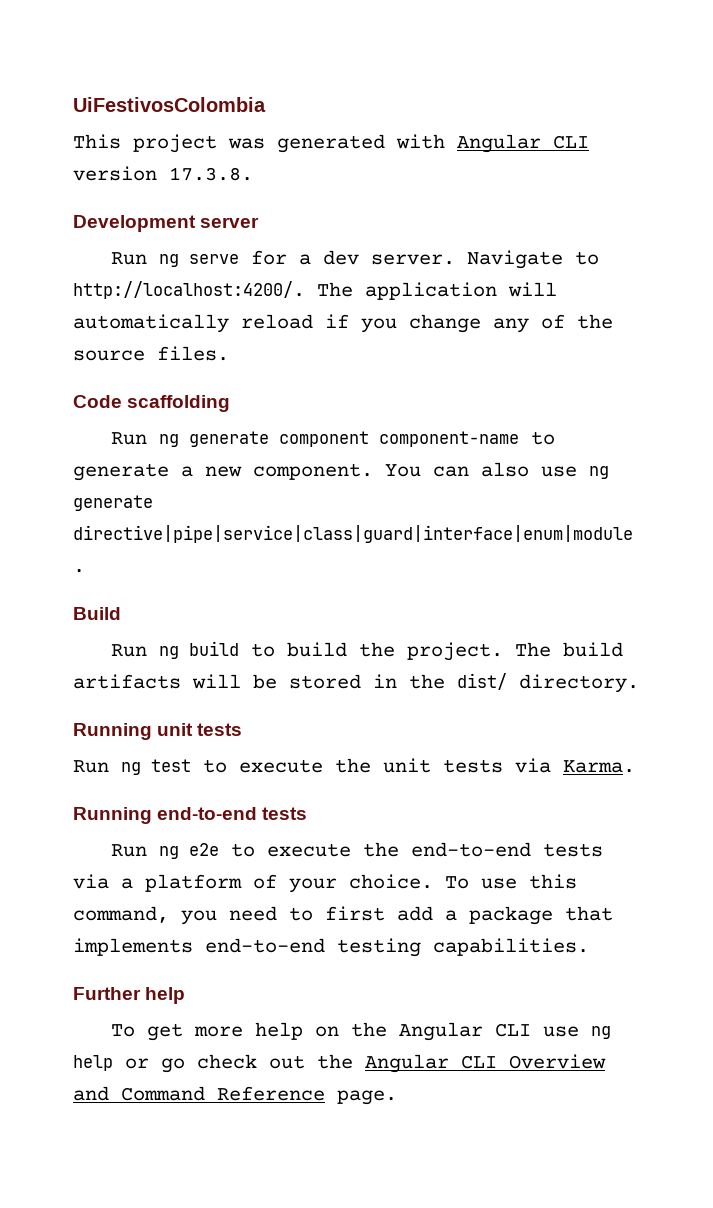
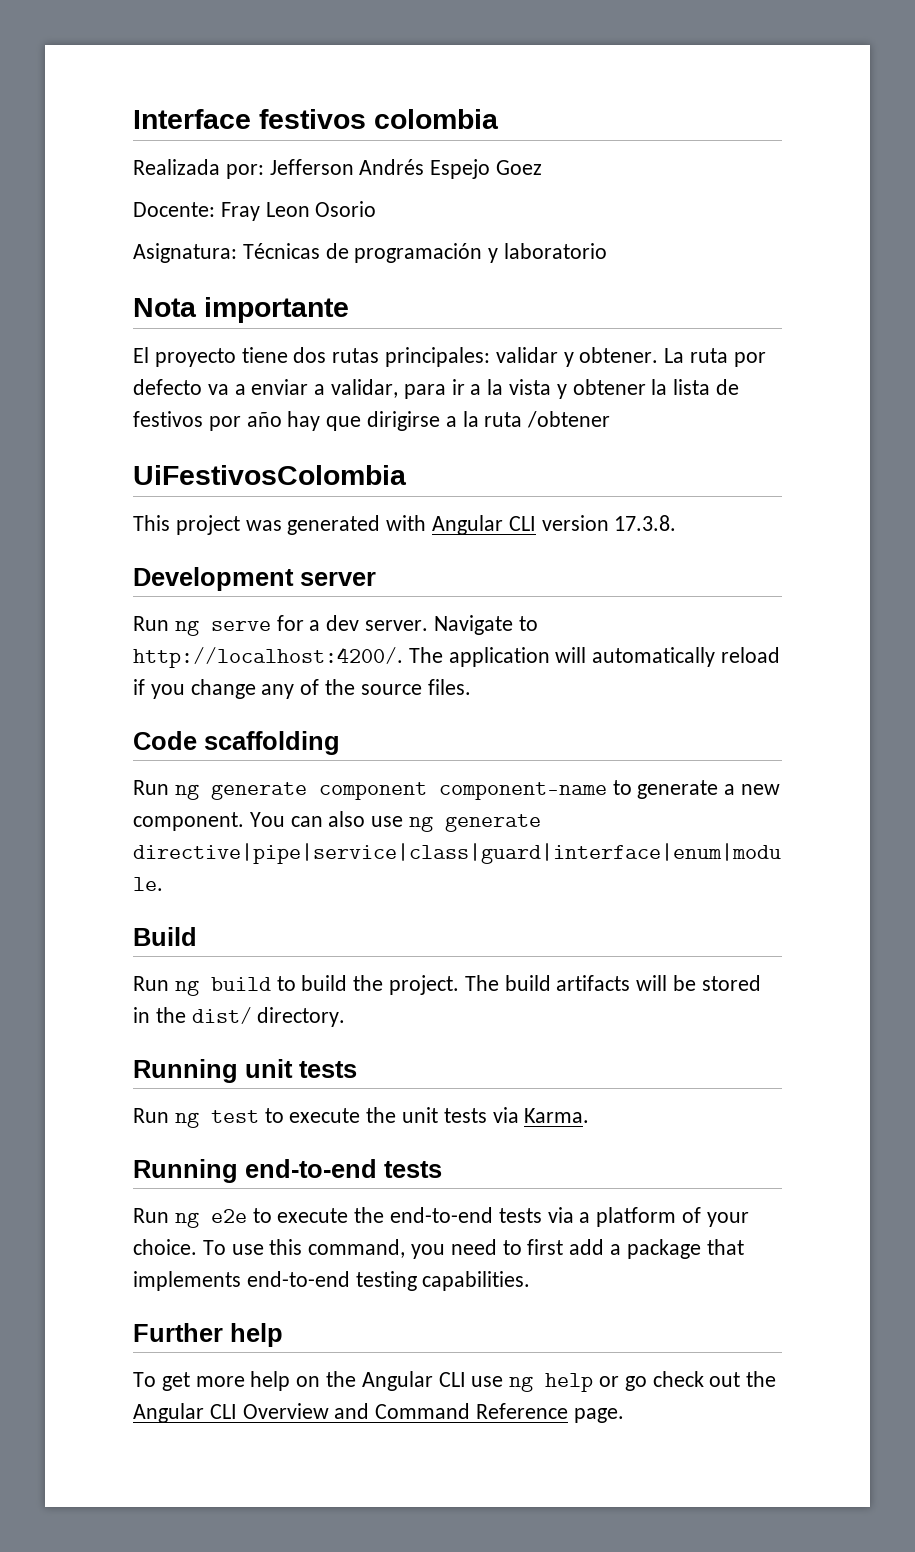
(73, 104) none -> [133,109,499,129] [133,159,543,179] [133,201,377,221] [133,243,608,263] [133,297,349,323] [133,347,766,367] [133,379,740,399] [133,411,611,431] Interface festivos colombia // Realizada por: Jefferson Andrés Espejo Goez // Docente: Fray Leon Osorio // Asignatura: Técnicas de programación y laboratorio // Nota importante // El proyecto tiene dos rutas principales: validar y obtener. La ruta por defecto va a enviar a validar, para ir a la vista y obtener la lista de festivos por año hay que dirigirse a la ruta /obtener //

